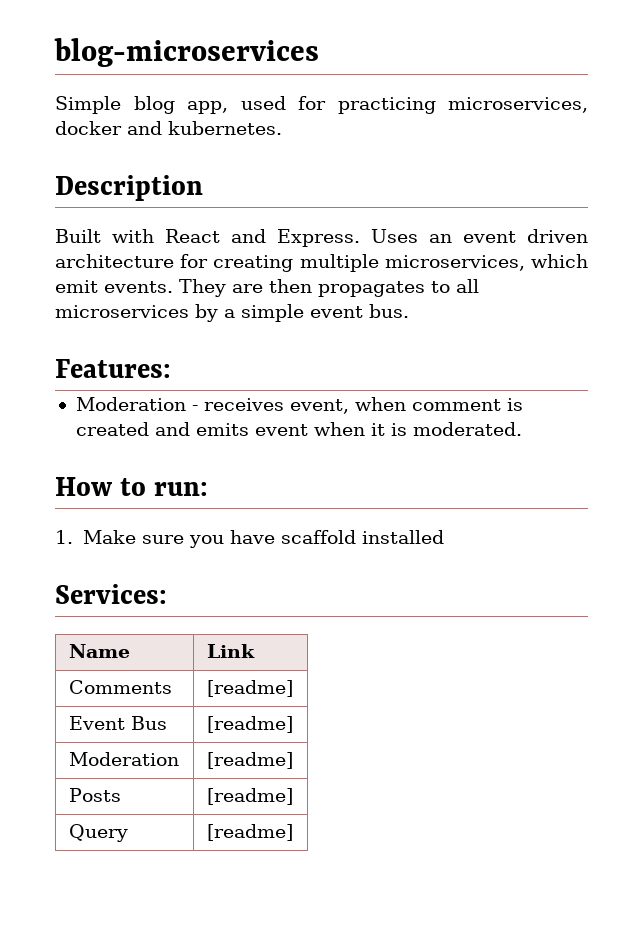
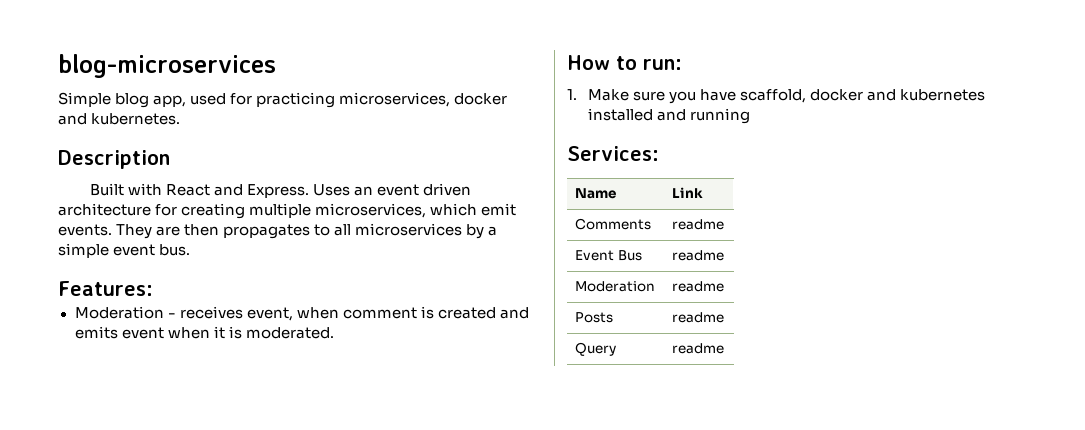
[280,530,356,544] scaffold -> [740,89,986,103] scaffold, docker and kubernetes
(444, 537) none -> [657,108,751,124] and running
[206,680,293,697] [readme] -> [672,219,725,230] readme
[206,716,293,733] [readme] -> [672,250,725,261] readme
[206,752,293,769] [readme] -> [672,281,725,292] readme
[206,788,293,805] [readme] -> [672,312,725,323] readme
[206,824,293,841] [readme] -> [672,343,725,354] readme

